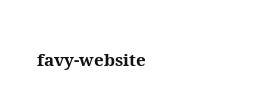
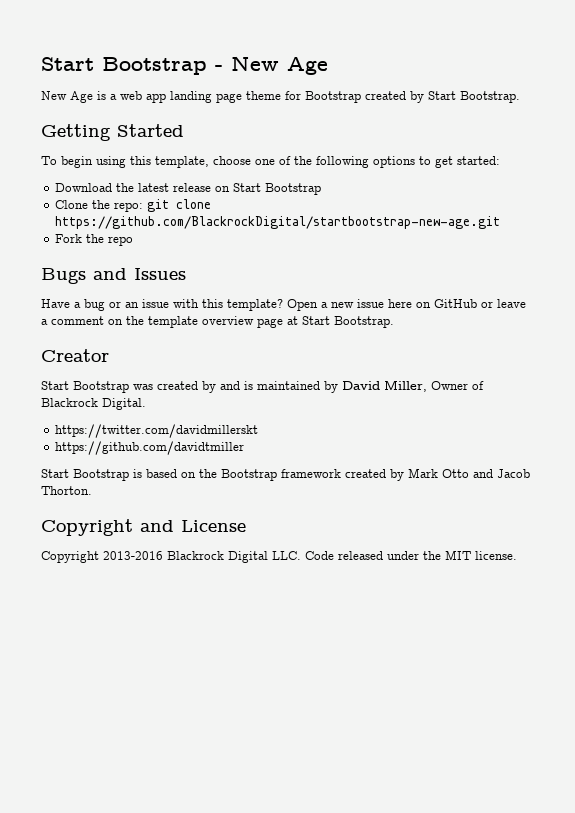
[37,54,146,70] favy-website -> [41,56,328,75] [41,91,520,103] [41,124,184,141] [41,156,500,168] [55,183,322,195] [55,199,212,212] [55,216,501,229] [55,234,134,246] [41,268,186,284] [41,299,526,311] [41,316,394,328] [41,349,109,362] [41,380,484,393] [41,398,146,410] [55,424,259,438] [55,441,245,455] [41,468,530,481] [41,486,92,495] [41,519,246,536] [41,550,517,563] Start Bootstrap - New Age // New Age is a web app landing page theme for Bootstrap created by Start Bootstrap. // Getting Started // To begin using this template, choose one of the following options to get started: // Download the latest release on Start Bootstrap // Clone the repo: git clone https://github.com/BlackrockDigital/startbootstrap-new-age.git // Fork the repo // Bugs and Issues // Have a bug or an issue with this template? Open a new issue here on GitHub or leave a comment on the template overview page at Start Bootstrap. // Creator // Start Bootstrap was created by and is maintained by David Miller, Owner of Blackrock Digital. // https://twitter.com/davidmillerskt // https://github.com/davidtmiller // Start Bootstrap is based on the Bootstrap framework created by Mark Otto and Jacob Thorton. // Copyright and License // Copyright 2013-2016 Blackrock Digital LLC. Code released under the MIT license.

